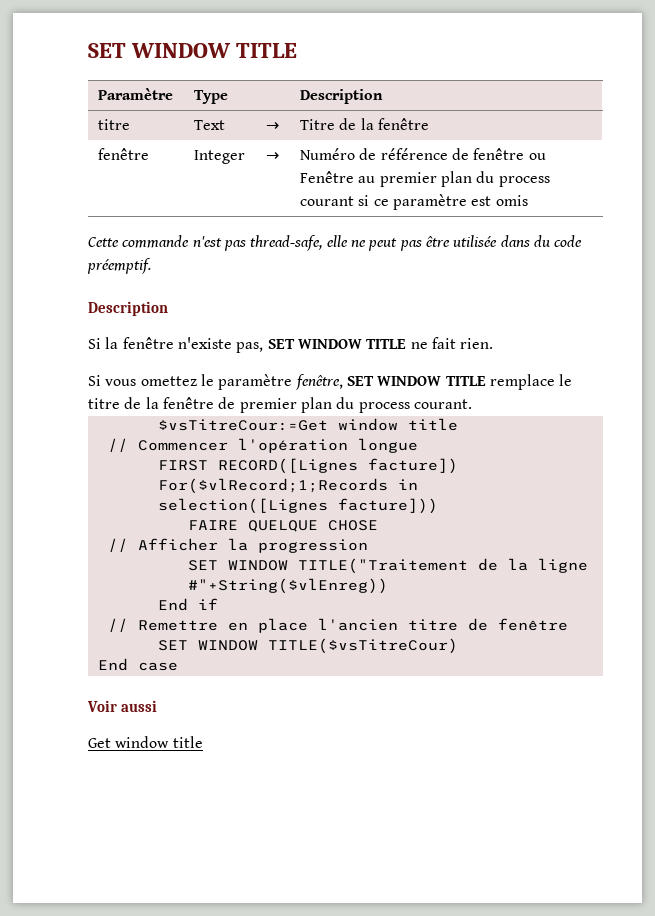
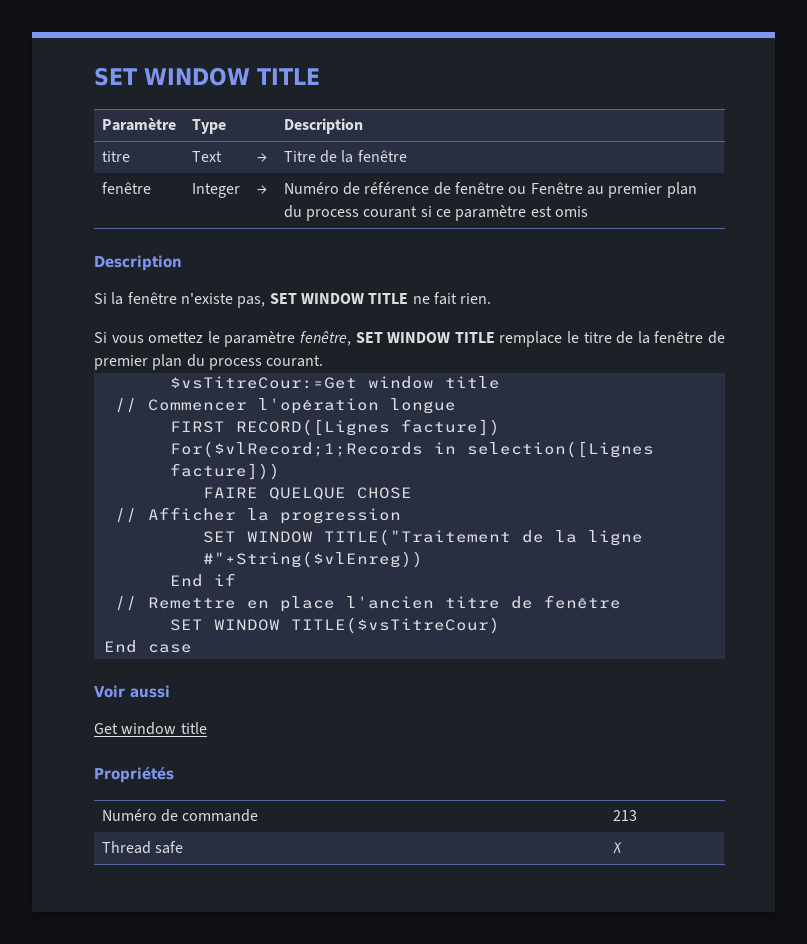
[88,235,583,251] [87,258,151,274] // Cette commande n'est pas thread-safe, elle ne peut pas être utilisée dans du code préemptif. -> (589, 211) none
(203, 742) none -> [94,767,174,783] [101,809,259,822] [612,810,637,821] [101,841,184,854] [612,842,622,854] // Propriétés // Numéro de commande | 213 // Thread safe | ✗

